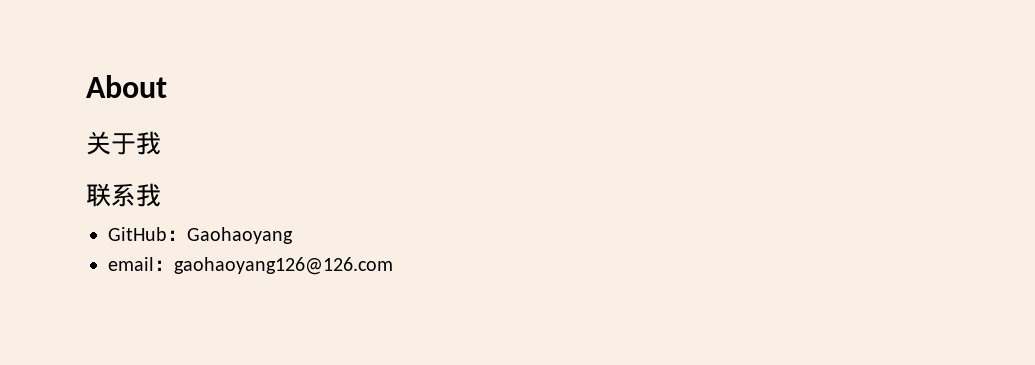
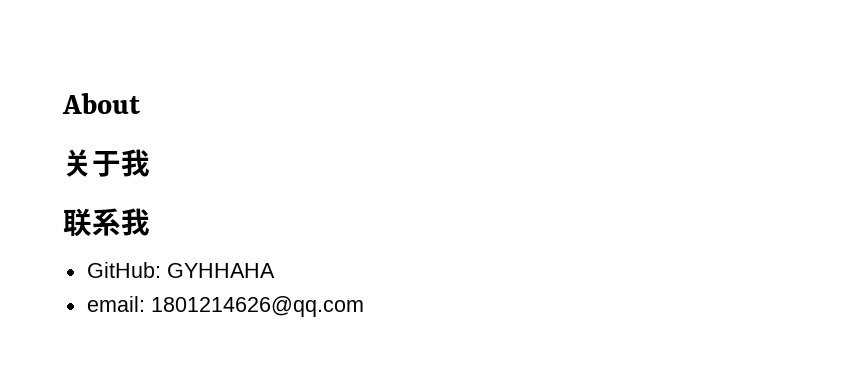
[108,227,293,244] [108,257,393,275] GitHub：Gaohaoyang // email：gaohaoyang126@126.com -> [86,262,275,278] [86,296,364,317] GitHub: GYHHAHA // email: 1801214626@qq.com

